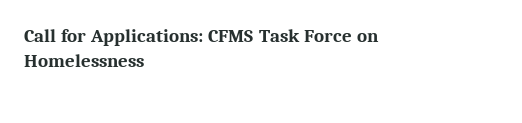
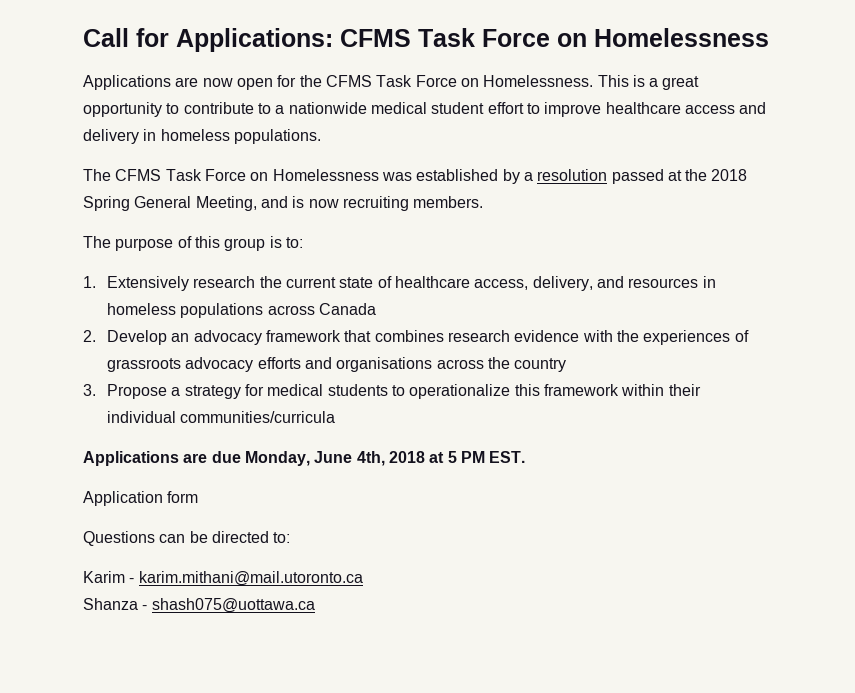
(144, 60) none -> [83,75,700,90] [83,102,767,117] [83,129,321,144] [83,169,748,184] [83,196,484,211] [83,236,303,251] [83,276,716,291] [107,303,377,318] [83,330,749,345] [107,357,567,372] [83,384,701,399] [107,411,336,423] [83,451,526,466] [83,491,199,506] [83,531,291,546] [83,571,363,586] [83,598,315,613] // Applications are now open for the CFMS Task Force on Homelessness. This is a great opportunity to contribute to a nationwide medical student effort to improve healthcare access and delivery in homeless populations. // The CFMS Task Force on Homelessness was established by a resolution passed at the 2018 Spring General Meeting, and is now recruiting members. // The purpose of this group is to: // 1. Extensively research the current state of healthcare access, delivery, and resources in homeless populations across Canada // 2. Develop an advocacy framework that combines research evidence with the experiences of grassroots advocacy efforts and organisations across the country // 3. Propose a strategy for medical students to operationalize this framework within their individual communities/curricula // Applications are due Monday, June 4th, 2018 at 5 PM EST. // Application form // Questions can be directed to: // Karim - karim.mithani@mail.utoronto.ca // Shanza - shash075@uottawa.ca

